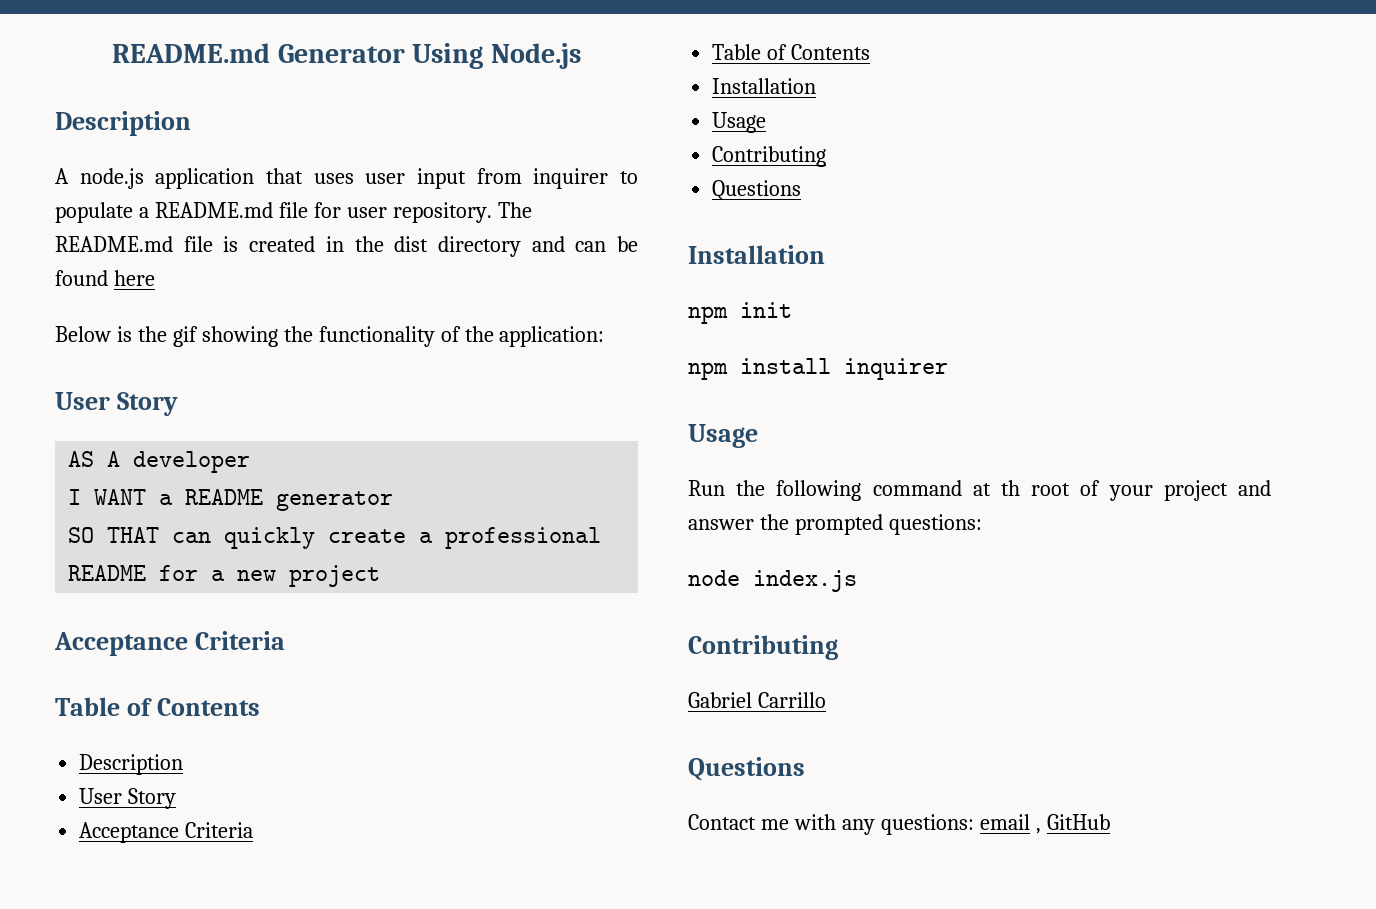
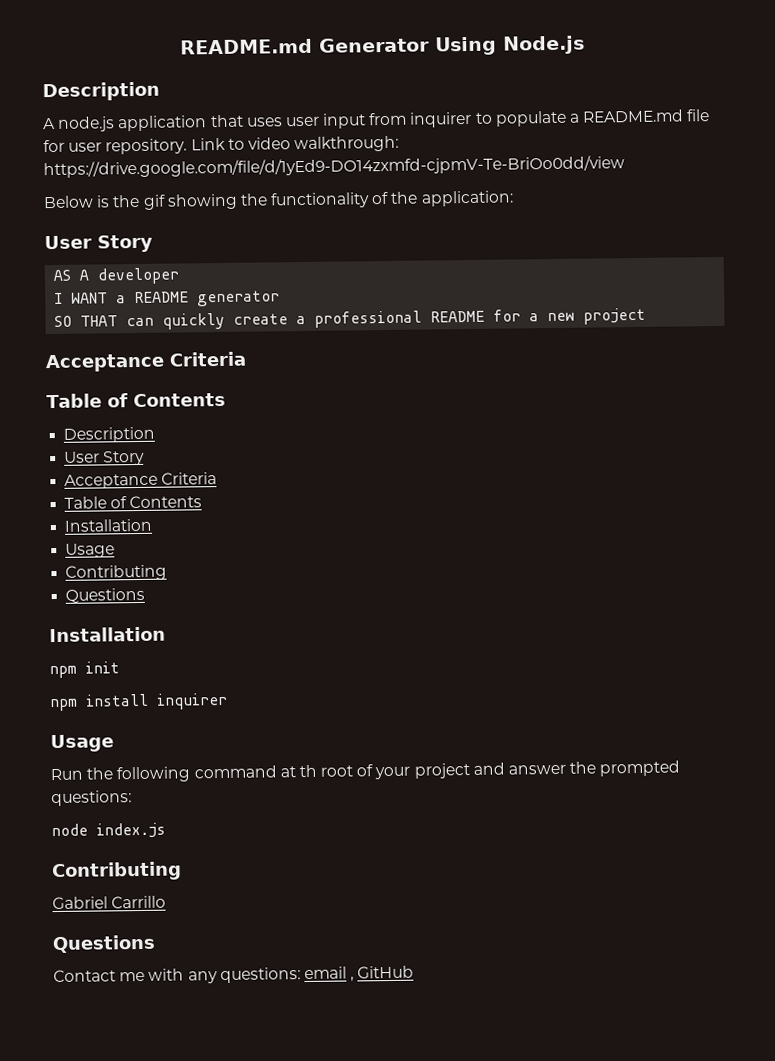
[497,202,532,218] [55,236,638,257] [55,270,155,286] The README.md file is created in the dist directory and can be found here -> [190,135,400,153] [43,155,625,179] Link to video walkthrough: https://drive.google.com/file/d/1yEd9-DO14zxmfd-cjpmV-Te-BriOo0dd/view

